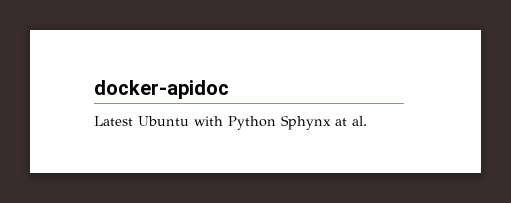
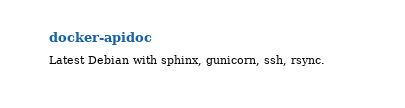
[138,115,367,130] Ubuntu with Python Sphynx at al. -> [88,55,325,66] Debian with sphinx, gunicorn, ssh, rsync.

